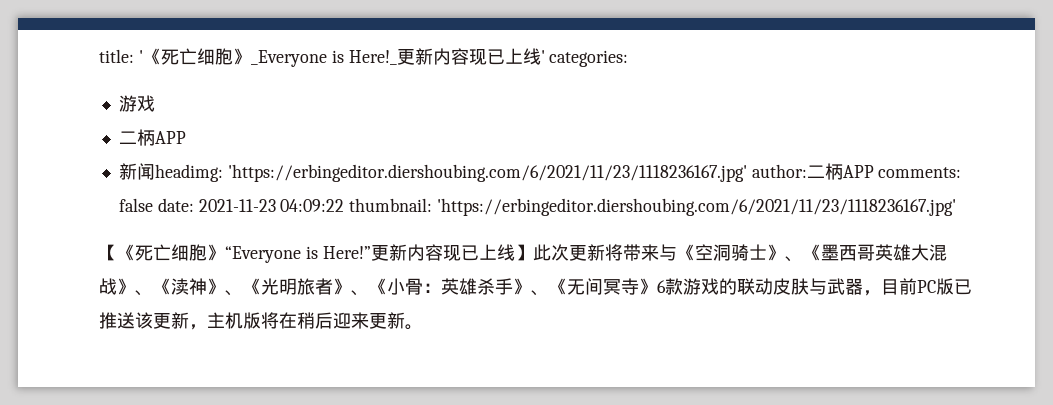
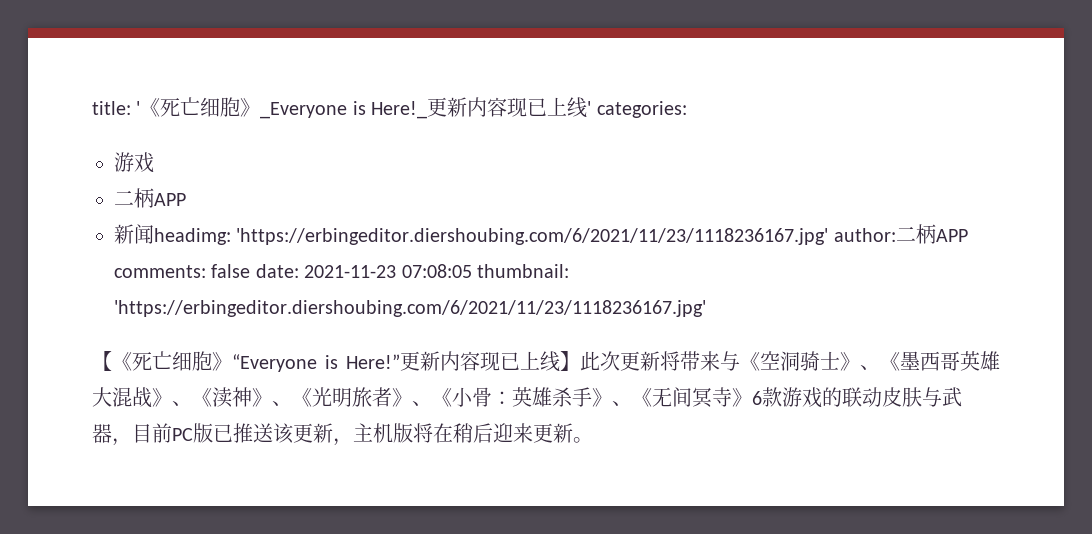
[280,199,345,212] 04:09:22 -> [401,264,472,278] 07:08:05

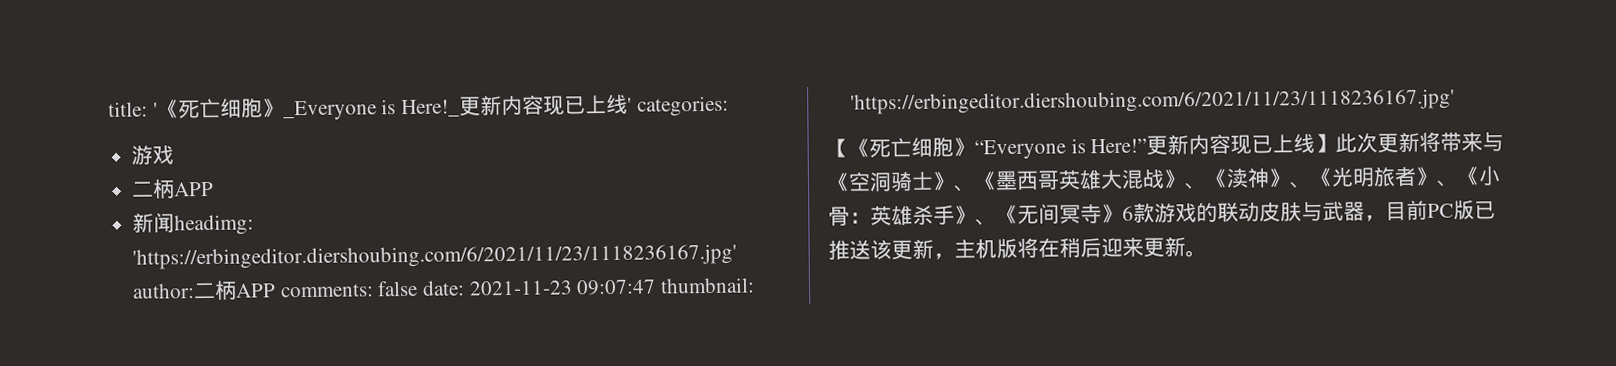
[401,264,472,278] 07:08:05 -> [576,279,657,296] 09:07:47

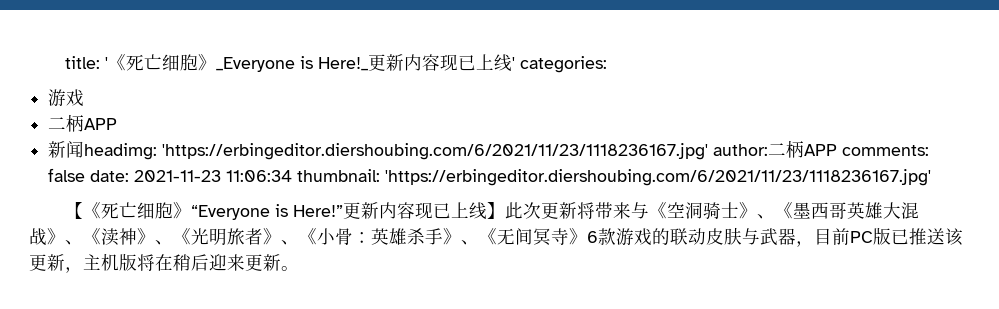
[576,279,657,296] 09:07:47 -> [226,170,293,182] 11:06:34

